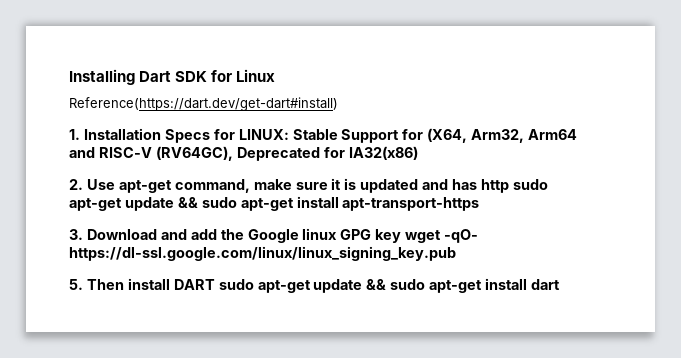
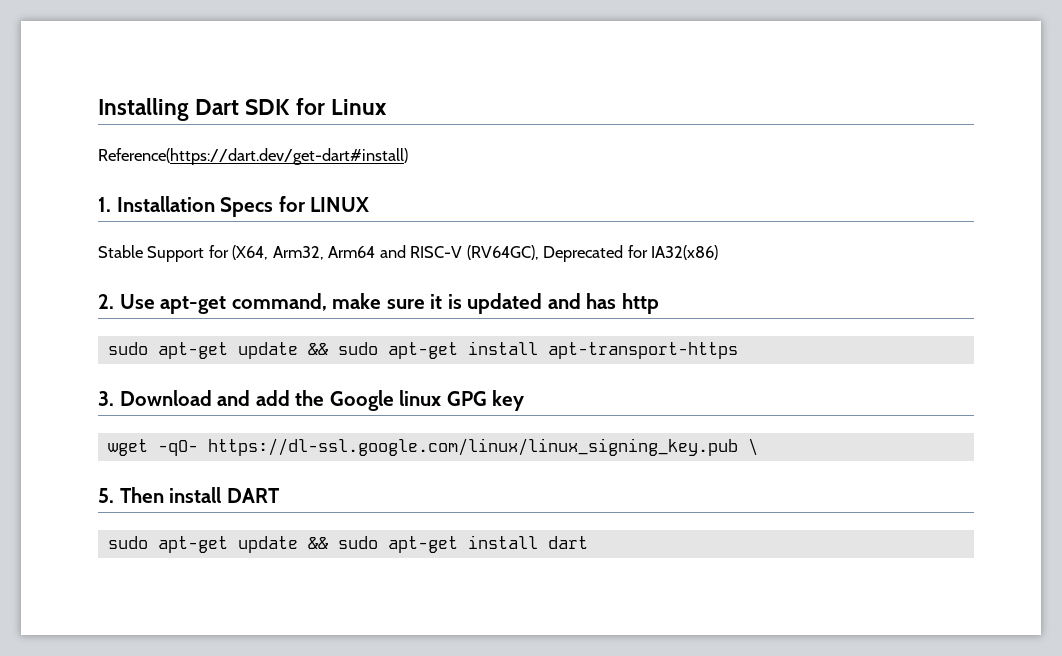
[238,129,289,140] LINUX: -> [310,197,370,212] LINUX //
(510, 186) none -> (659, 303) //
(402, 236) none -> (525, 400) //
(456, 253) none -> [747,438,758,456] \
(215, 284) none -> (280, 495) //

